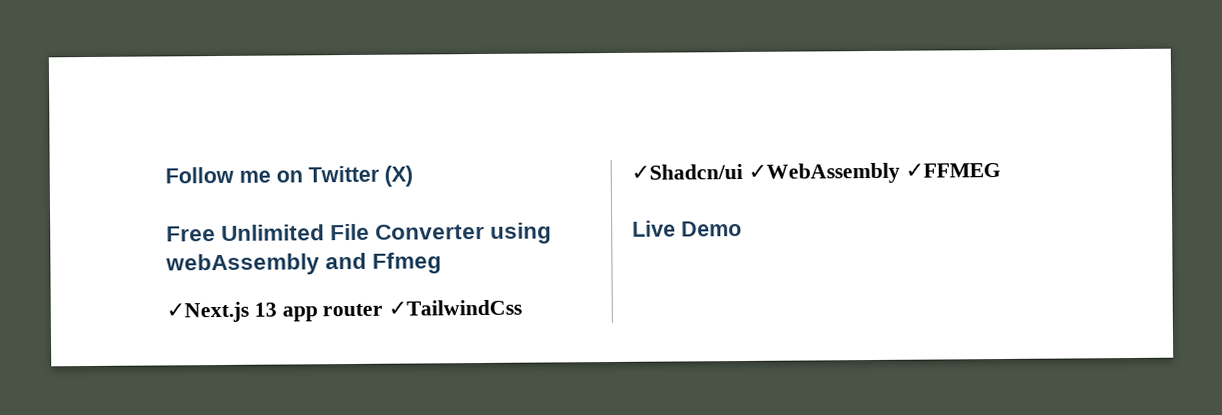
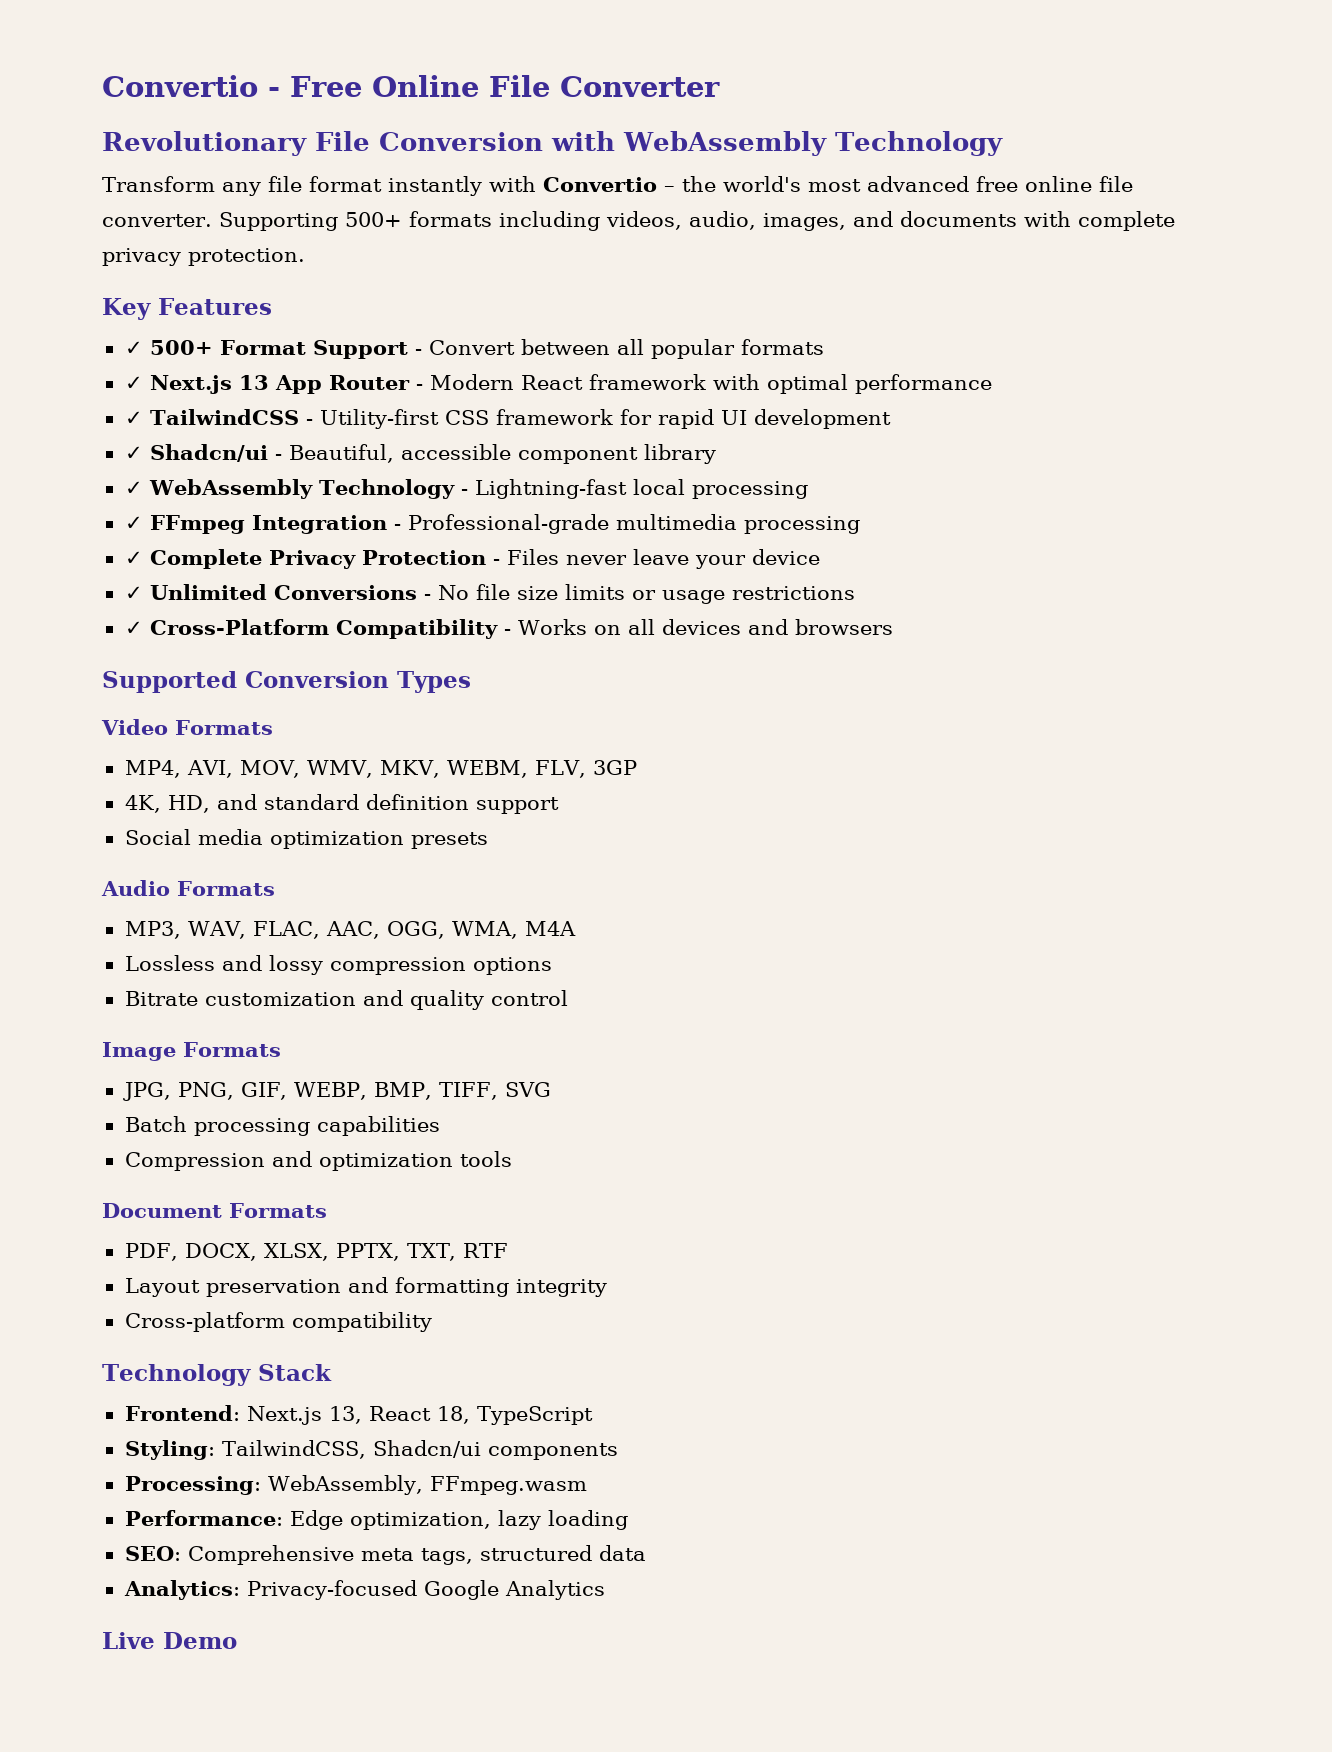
[165,165,413,187] [166,222,553,244] [165,252,443,276] [166,299,523,323] [631,162,1001,184] Follow me on Twitter (X) // Free Unlimited File Converter using webAssembly and Ffmeg // ✓Next.js 13 app router ✓TailwindCss ✓Shadcn/ui ✓WebAssembly ✓FFMEG -> [102,75,720,97] [102,131,1003,156] [102,176,1133,196] [102,211,1175,231] [102,248,305,266] [102,298,272,320] [124,339,824,359] [124,374,992,394] [124,409,891,429] [124,444,716,464] [124,479,808,499] [124,514,860,534] [124,549,820,569] [124,584,855,604] [124,619,893,639] [102,671,471,693] [101,719,273,735] [124,760,638,778] [124,794,559,814] [124,829,488,849] [101,880,275,896] [124,921,577,939] [124,955,552,975] [124,990,568,1010] [102,1042,281,1061] [122,1082,552,1101] [124,1116,440,1136] [124,1151,512,1171] [102,1203,327,1218] [124,1243,509,1261] [124,1277,607,1297] [124,1312,432,1332] [102,1364,332,1386] [124,1405,593,1425] [124,1440,618,1460] [124,1475,587,1495] [124,1510,628,1530] [124,1545,646,1565] [123,1580,605,1600] Convertio - Free Online File Converter // Revolutionary File Conversion with WebAssembly Technology // Transform any file format instantly with Convertio – the world's most advanced free online file converter. Supporting 500+ formats including videos, audio, images, and documents with complete privacy protection. // Key Features // ✓ 500+ Format Support - Convert between all popular formats // ✓ Next.js 13 App Router - Modern React framework with optimal performance // ✓ TailwindCSS - Utility-first CSS framework for rapid UI development // ✓ Shadcn/ui - Beautiful, accessible component library // ✓ WebAssembly Technology - Lightning-fast local processing // ✓ FFmpeg Integration - Professional-grade multimedia processing // ✓ Complete Privacy Protection - Files never leave your device // ✓ Unlimited Conversions - No file size limits or usage restrictions // ✓ Cross-Platform Compatibility - Works on all devices and browsers // Supported Conversion Types // Video Formats // MP4, AVI, MOV, WMV, MKV, WEBM, FLV, 3GP // 4K, HD, and standard definition support // Social media optimization presets // Audio Formats // MP3, WAV, FLAC, AAC, OGG, WMA, M4A // Lossless and lossy compression options // Bitrate customization and quality control // Image Formats // JPG, PNG, GIF, WEBP, BMP, TIFF, SVG // Batch processing capabilities // Compression and optimization tools // Document Formats // PDF, DOCX, XLSX, PPTX, TXT, RTF // Layout preservation and formatting integrity // Cross-platform compatibility // Technology Stack // Frontend: Next.js 13, React 18, TypeScript // Styling: TailwindCSS, Shadcn/ui components // Processing: WebAssembly, FFmpeg.wasm // Performance: Edge optimization, lazy loading // SEO: Comprehensive meta tags, structured data // Analytics: Privacy-focused Google Analytics

